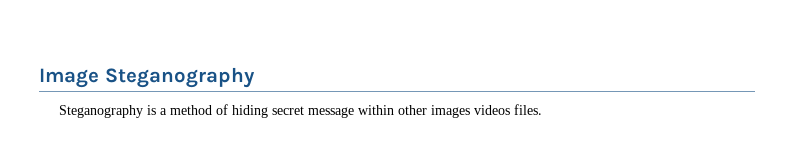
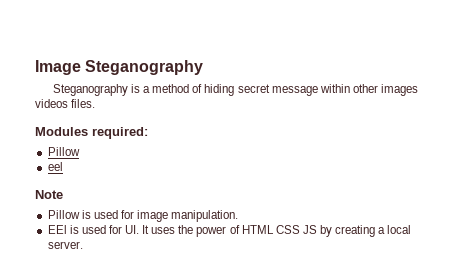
(542, 109) none -> [35,127,148,139] [47,147,80,156] [47,162,63,171] [35,190,63,199] [47,210,239,222] [47,225,412,237] [47,241,83,249] // Modules required: // Pillow // eel // Note // Pillow is used for image manipulation. // EEl is used for UI. It uses the power of HTML CSS JS by creating a local server.

